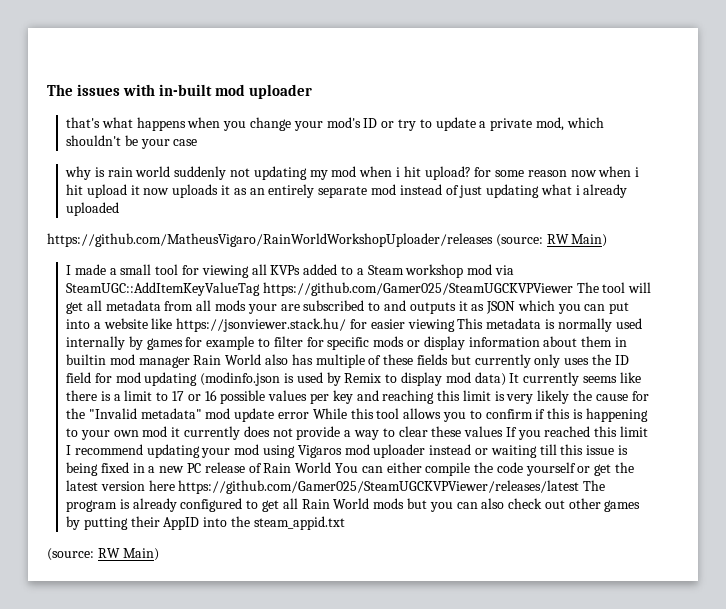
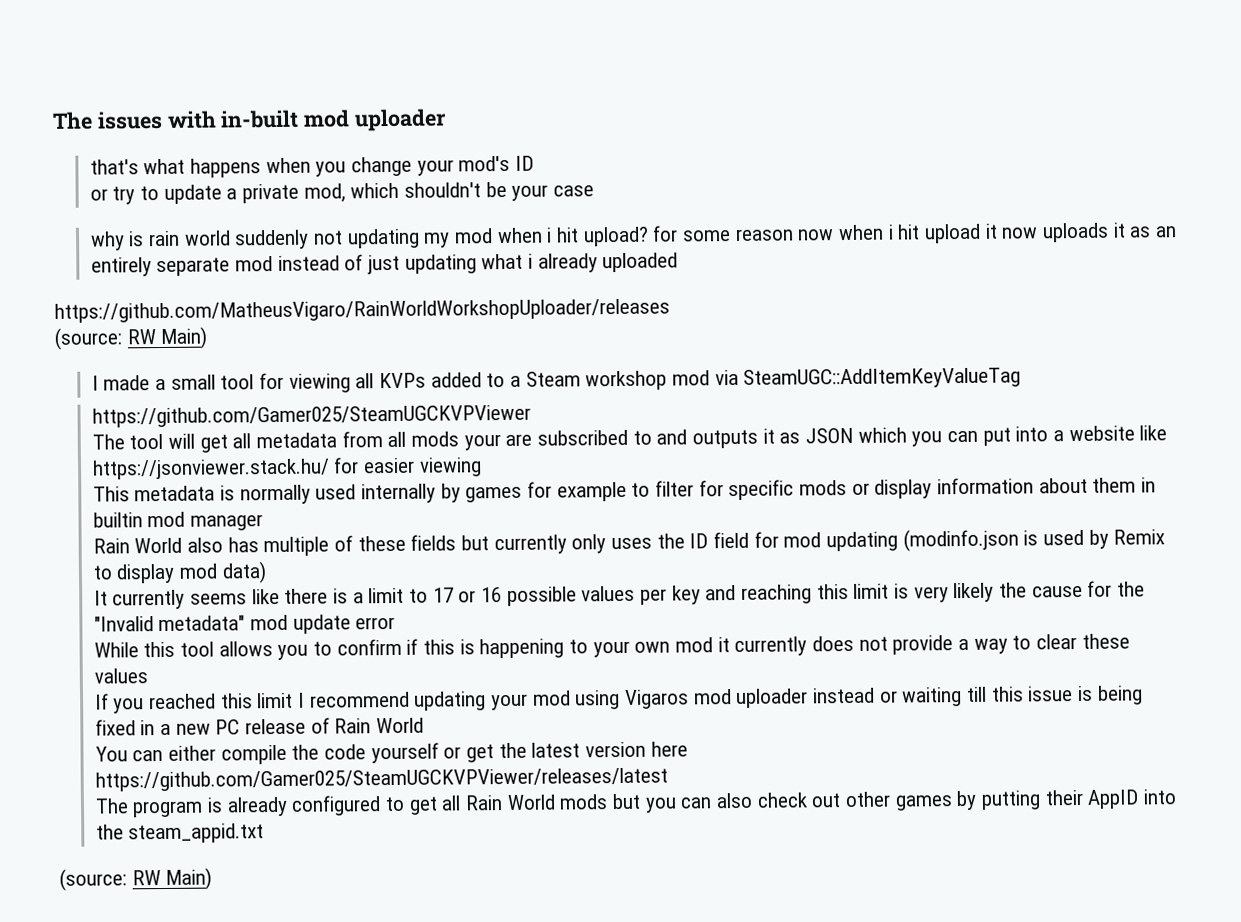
(378, 123) none -> (535, 163) //
(493, 240) none -> (670, 310) //
(261, 289) none -> (1022, 378) //
(573, 289) none -> (531, 416) //
(455, 325) none -> (482, 467) //
(190, 362) none -> (264, 522) //
(506, 379) none -> (267, 572) //
(310, 415) none -> (396, 623) //
(504, 431) none -> (148, 676) //
(332, 467) none -> (425, 725) //
(580, 487) none -> (668, 779) //

